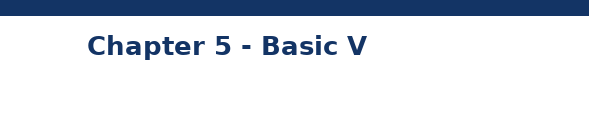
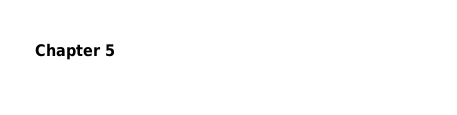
[241,35,367,55] - Basic V -> (115, 50) none

